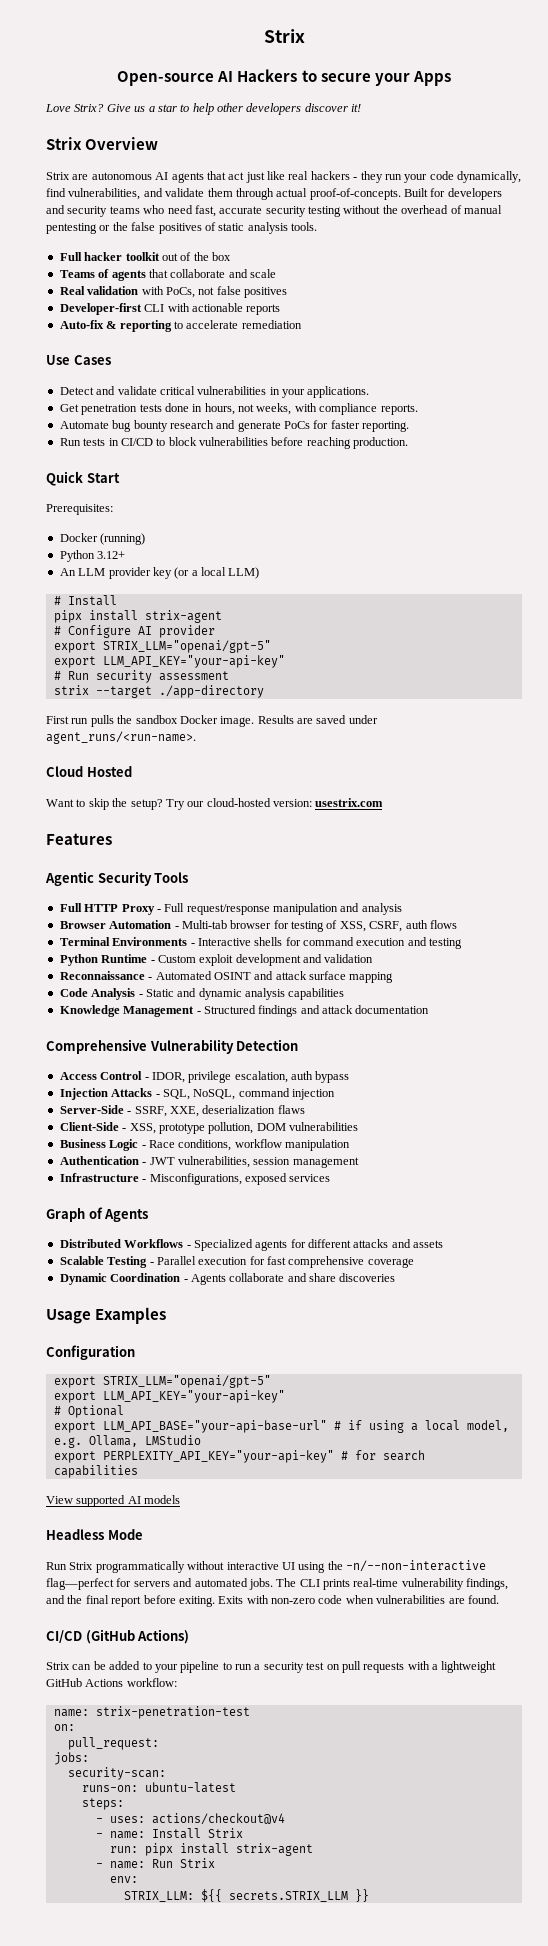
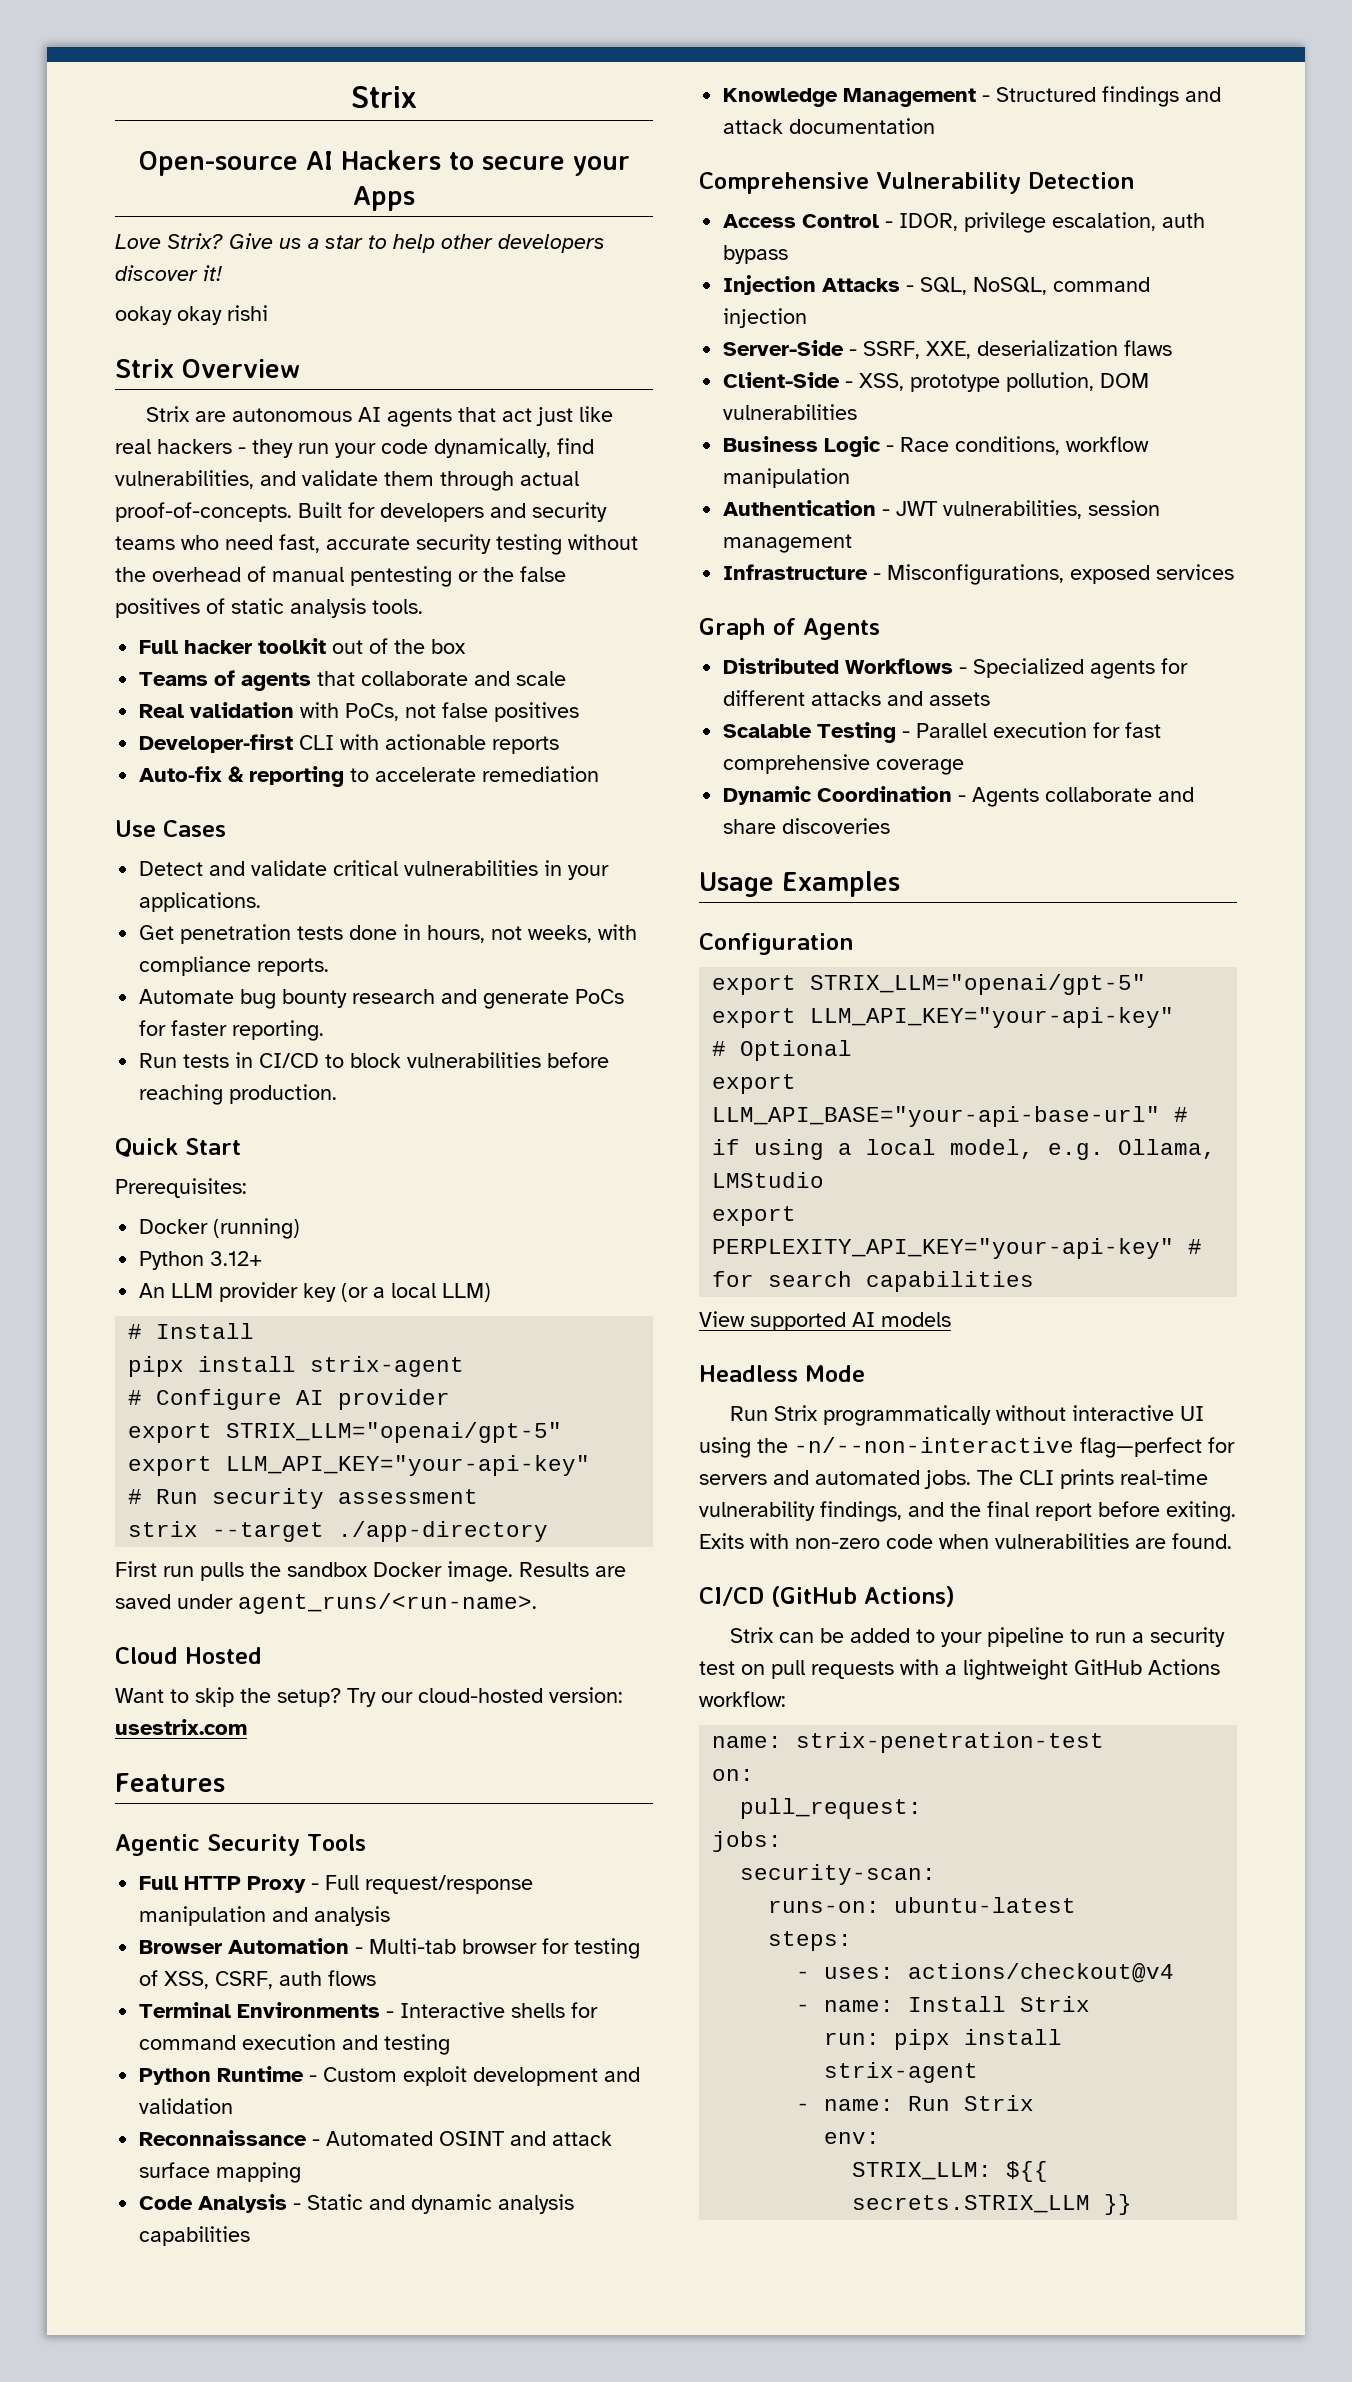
(362, 108) none -> [115,305,268,325] // ookay okay rishi

